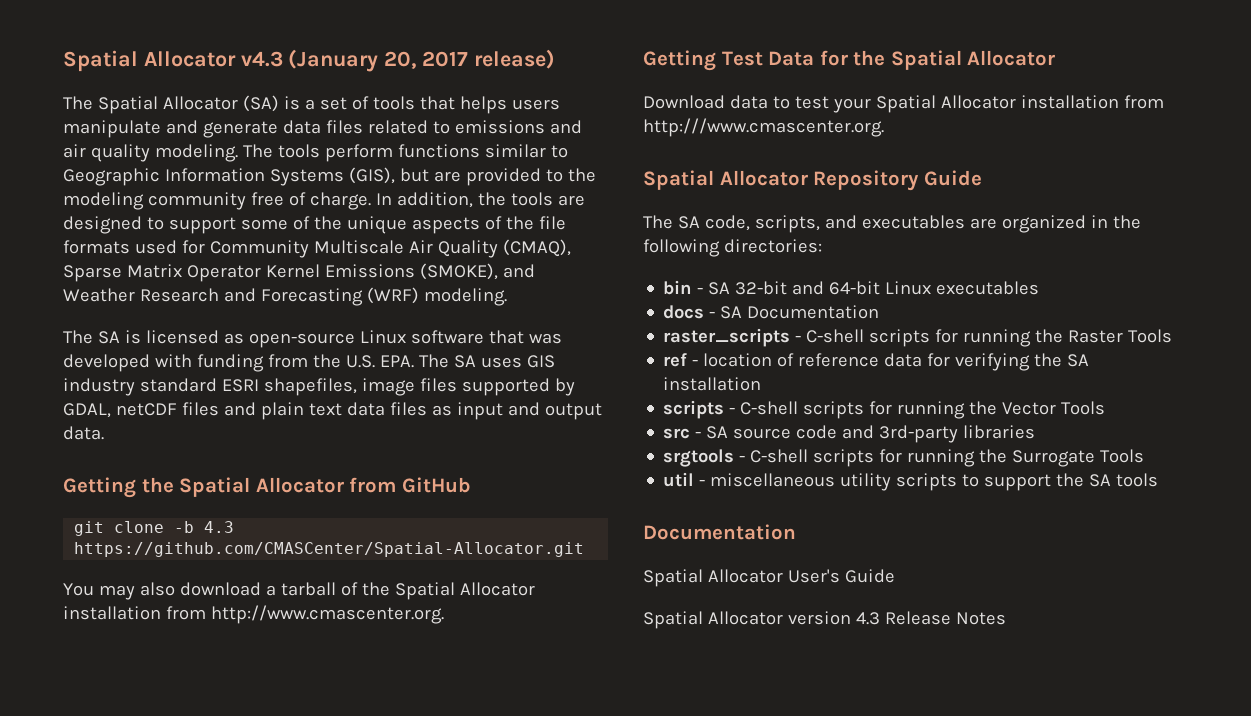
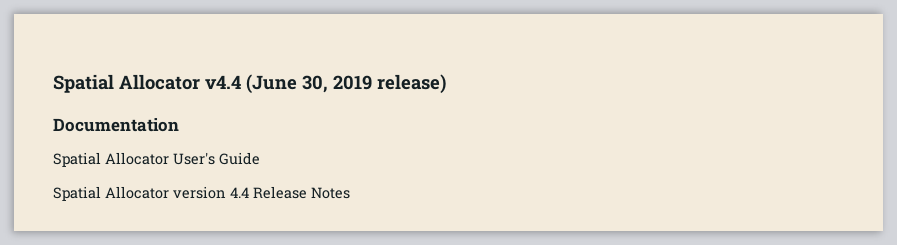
[63,49,555,72] [63,95,560,114] [63,120,582,138] [63,144,568,162] [63,167,596,186] [63,192,585,210] [63,216,566,234] [63,239,571,258] [63,263,535,282] [63,287,507,306] [63,330,562,348] [63,354,555,372] [63,378,575,396] [63,402,602,420] [63,426,104,440] [63,477,471,498] [74,521,235,536] [74,542,585,557] [63,582,535,600] [63,605,444,624] [643,50,1056,71] [643,95,1164,113] [643,118,884,137] [643,170,982,191] [643,215,1141,233] [643,239,822,257] [663,280,1040,295] [663,305,880,319] [663,328,1173,347] [663,353,1090,371] [663,377,762,391] [663,400,1106,419] [663,425,1036,443] [663,449,1145,467] [663,472,1159,491] Spatial Allocator v4.3 (January 20, 2017 release) // The Spatial Allocator (SA) is a set of tools that helps users manipulate and generate data files related to emissions and air quality modeling. The tools perform functions similar to Geographic Information Systems (GIS), but are provided to the modeling community free of charge. In addition, the tools are designed to support some of the unique aspects of the file formats used for Community Multiscale Air Quality (CMAQ), Sparse Matrix Operator Kernel Emissions (SMOKE), and Weather Research and Forecasting (WRF) modeling. // The SA is licensed as open-source Linux software that was developed with funding from the U.S. EPA. The SA uses GIS industry standard ESRI shapefiles, image files supported by GDAL, netCDF files and plain text data files as input and output data. // Getting the Spatial Allocator from GitHub // git clone -b 4.3 https://github.com/CMASCenter/Spatial-Allocator.git // You may also download a tarball of the Spatial Allocator installation from http://www.cmascenter.org. // Getting Test Data for the Spatial Allocator // Download data to test your Spatial Allocator installation from http:///www.cmascenter.org. // Spatial Allocator Repository Guide // The SA code, scripts, and executables are organized in the following directories: // bin - SA 32-bit and 64-bit Linux executables // docs - SA Documentation // raster_scripts - C-shell scripts for running the Raster Tools // ref - location of reference data for verifying the SA installation // scripts - C-shell scripts for running the Vector Tools // src - SA source code and 3rd-party libraries // srgtools - C-shell scripts for running the Surrogate Tools // util - miscellaneous utility scripts to support the SA tools -> [53,74,446,94] Spatial Allocator v4.4 (June 30, 2019 release)
[855,612,880,625] 4.3 -> [230,187,249,198] 4.4

